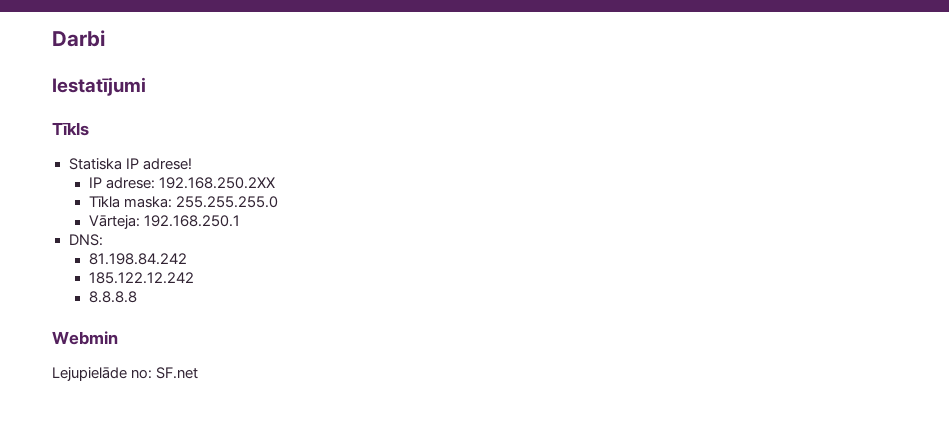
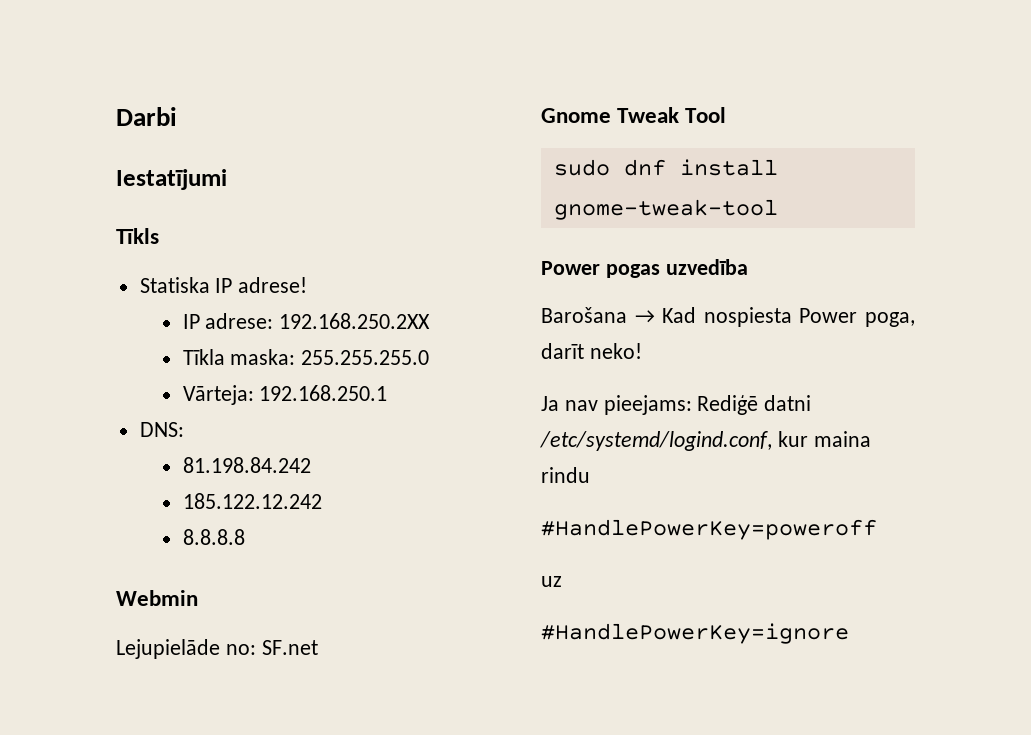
(199, 373) none -> [541,107,727,123] [553,159,778,176] [553,199,778,220] [541,259,748,278] [541,307,915,327] [541,343,642,359] [541,395,812,415] [540,431,871,451] [541,467,590,483] [541,519,877,540] [541,576,562,587] [541,623,849,644] // Gnome Tweak Tool // sudo dnf install gnome-tweak-tool // Power pogas uzvedība // Barošana → Kad nospiesta Power poga, darīt neko! // Ja nav pieejams: Rediģē datni /etc/systemd/logind.conf, kur maina rindu // #HandlePowerKey=poweroff // uz // #HandlePowerKey=ignore

